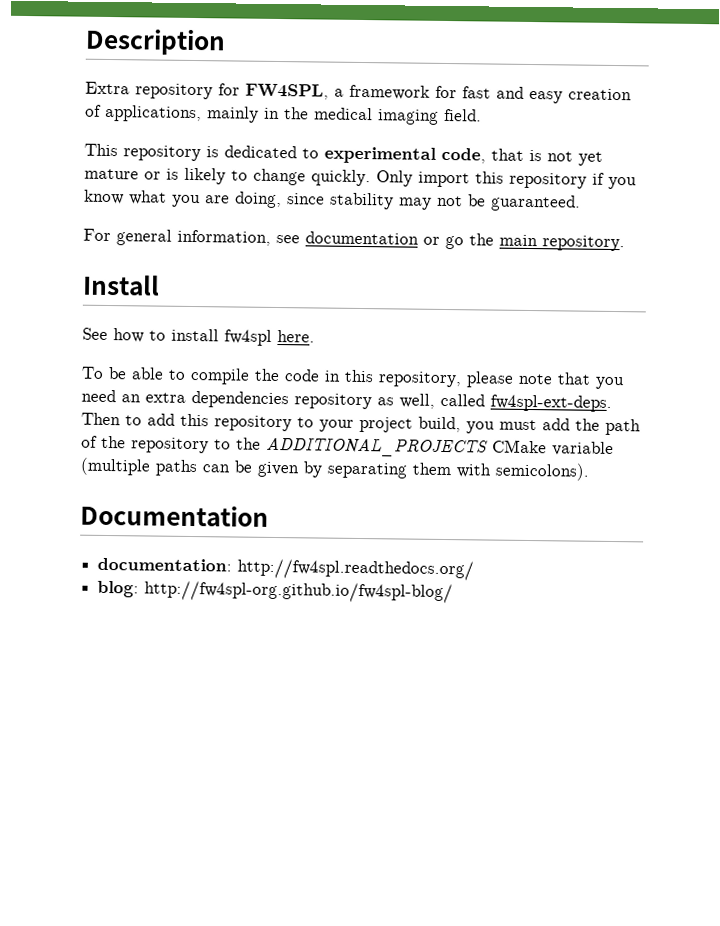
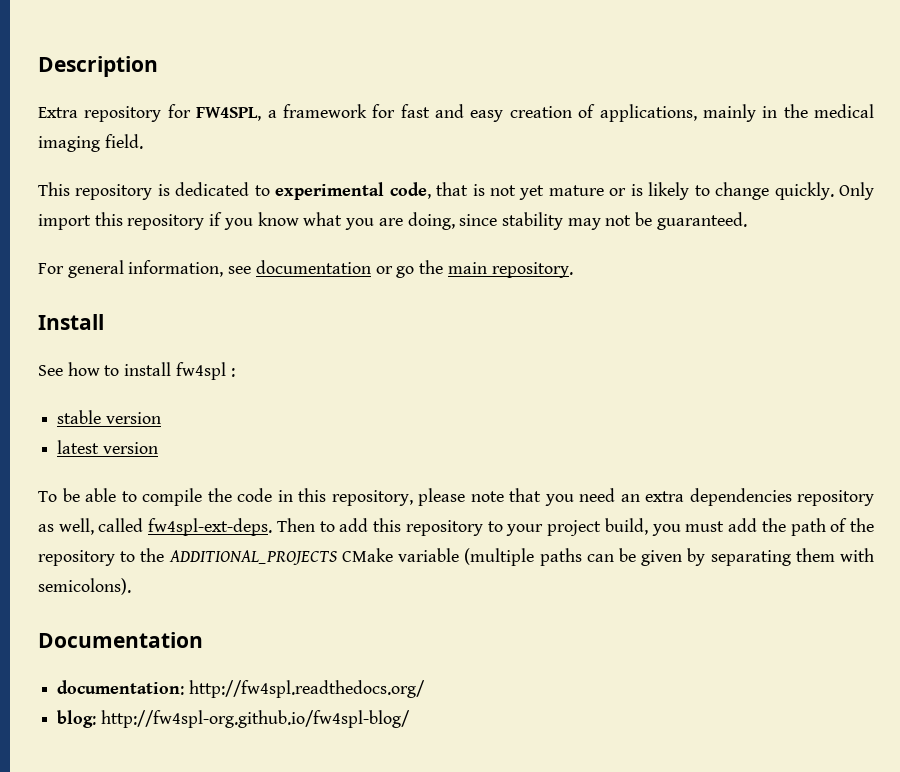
[277,330,315,343] here. -> [230,368,235,377] [57,410,161,424] [57,440,158,454] : // stable version // latest version

